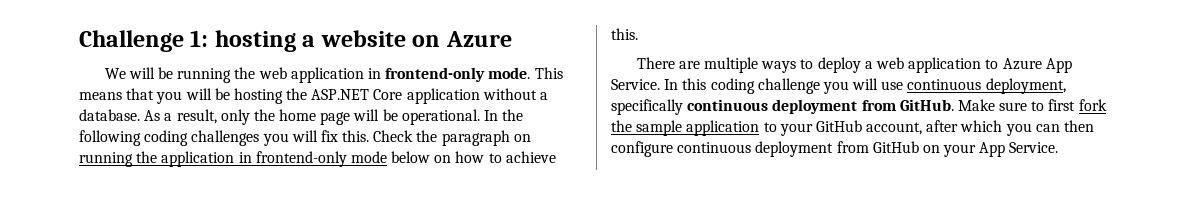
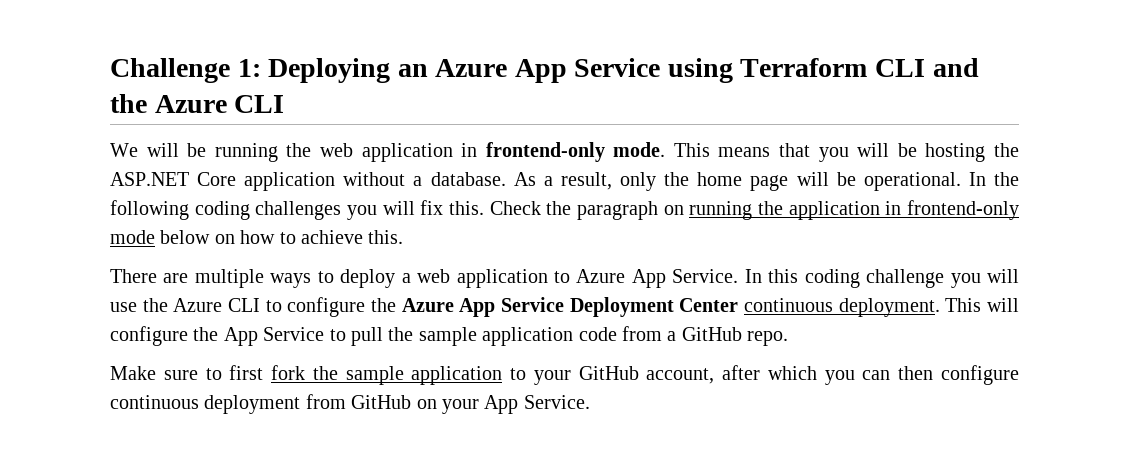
[214,30,512,52] hosting a website on Azure -> [268,58,979,83] [110,94,285,113] Deploying an Azure App Service using Terraform CLI and the Azure CLI
[907,78,1066,94] [611,99,954,115] continuous deployment, specifically continuous deployment from GitHub. -> [142,297,1019,317] [110,326,789,346] the Azure CLI to configure the Azure App Service Deployment Center continuous deployment. This will configure the App Service to pull the sample application code from a GitHub repo. //

